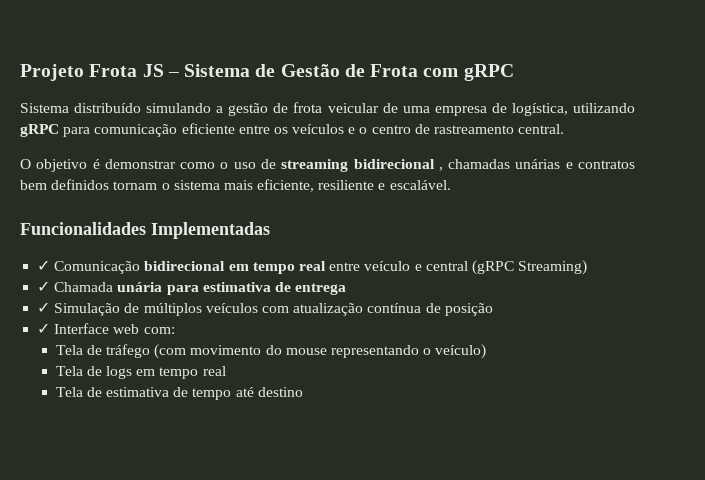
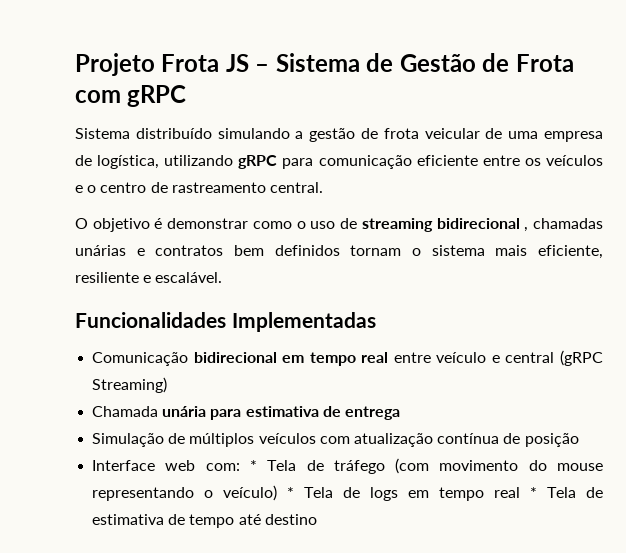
[37,260,51,271] ✓ -> (376, 322) none
[37,281,51,292] ✓ -> (168, 385) none
[37,302,51,313] ✓ -> (400, 413) none
[37,323,51,334] ✓ -> (579, 440) none
(175, 330) // -> [249,460,257,471] *
(487, 351) // -> [287,487,295,498] *
(226, 371) // -> [530,487,538,498] *

